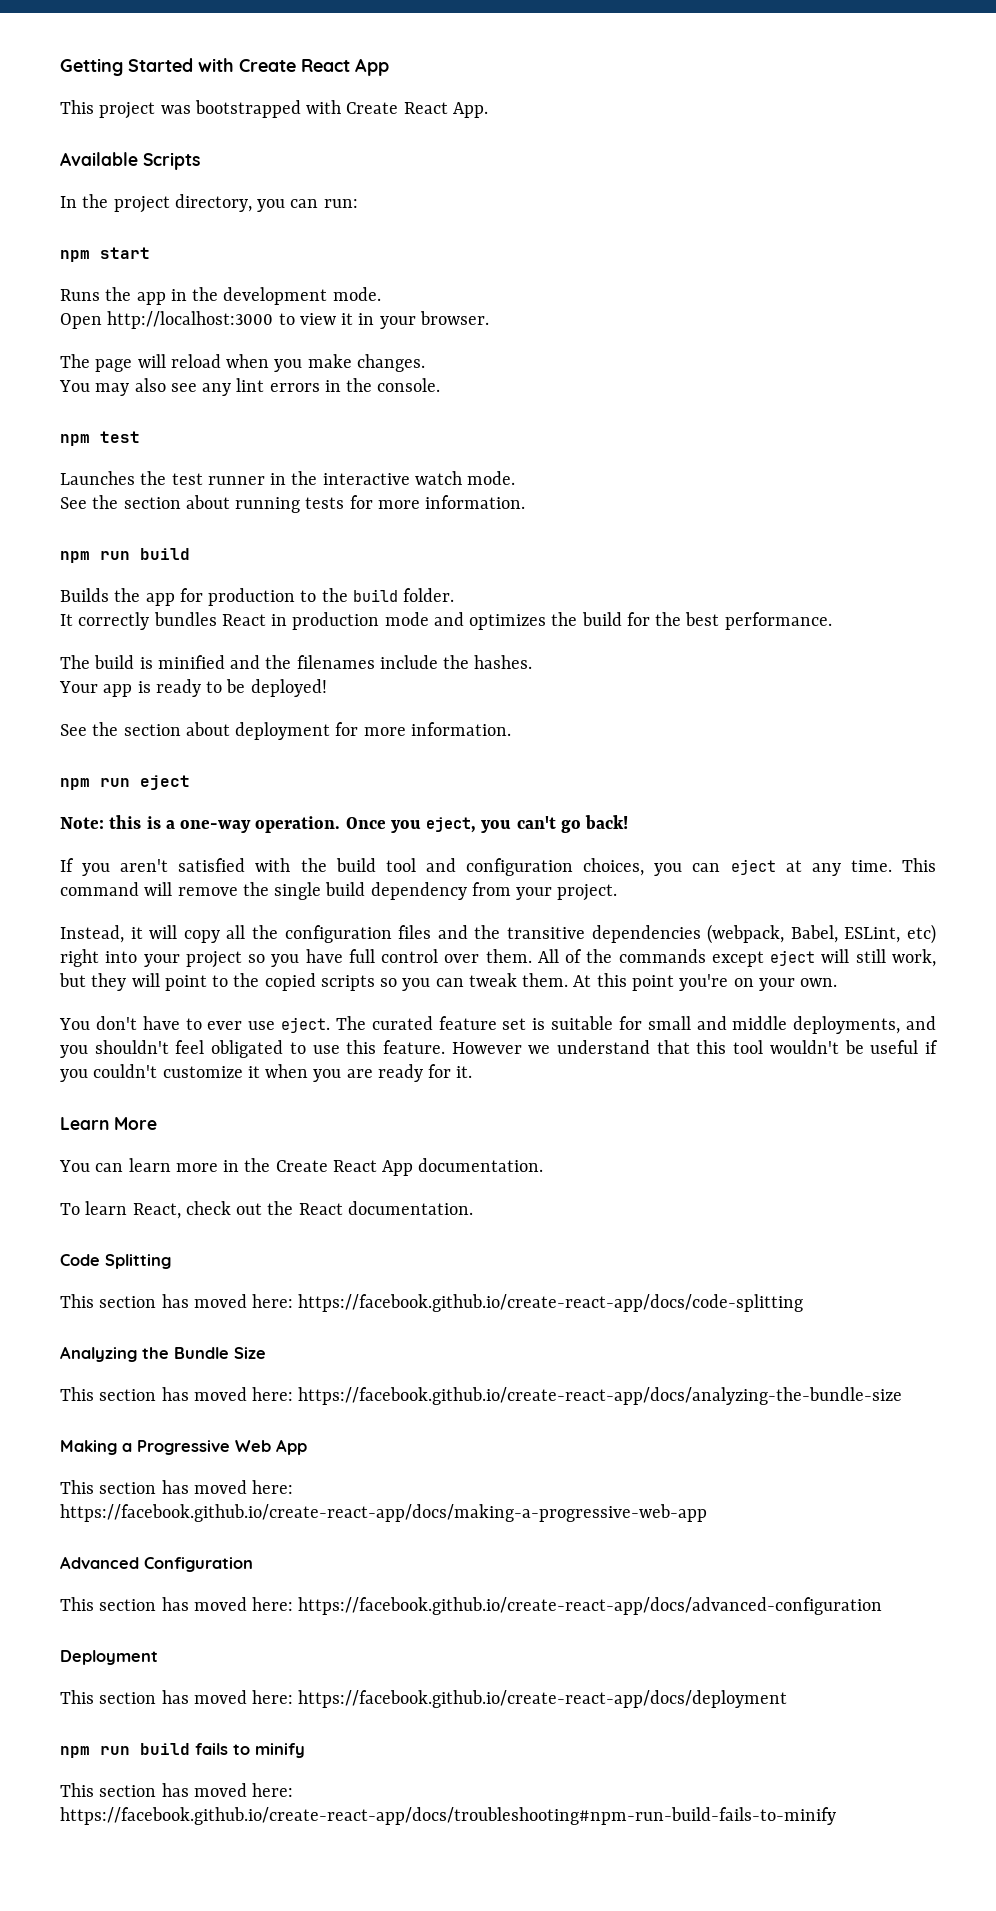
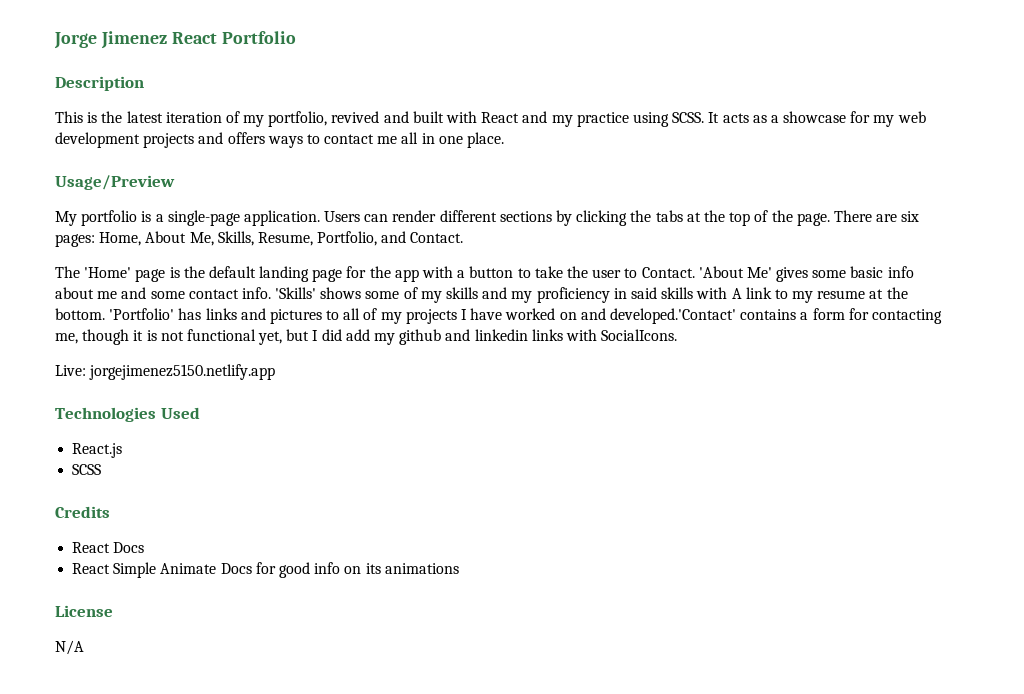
[60,58,389,76] [60,100,488,119] [60,152,200,170] [60,194,358,213] [60,247,150,262] [60,287,381,305] [60,311,489,329] [60,354,425,372] [59,378,441,396] [60,431,140,446] [60,471,516,485] [60,495,526,513] [60,548,190,563] [60,588,455,606] [60,612,832,630] [60,655,533,669] [59,679,327,697] [60,722,511,740] [60,775,190,790] [60,815,629,833] [60,858,937,876] [60,882,618,901] [60,924,937,944] [60,949,937,968] [59,973,838,991] [59,1016,937,1034] [60,1040,939,1058] [60,1064,473,1082] [60,1117,157,1130] [59,1158,544,1176] [60,1201,473,1219] [60,1254,171,1269] [60,1294,804,1312] [60,1346,266,1362] [60,1387,903,1405] [60,1439,307,1455] [60,1480,294,1494] [60,1504,707,1522] [60,1556,253,1572] [60,1597,883,1615] [60,1650,158,1665] [60,1690,788,1708] [60,1743,305,1758] [60,1783,294,1797] [60,1807,836,1825] Getting Started with Create React App // This project was bootstrapped with Create React App. // Available Scripts // In the project directory, you can run: // npm start // Runs the app in the development mode. // Open http://localhost:3000 to view it in your browser. // The page will reload when you make changes. // You may also see any lint errors in the console. // npm test // Launches the test runner in the interactive watch mode. // See the section about running tests for more information. // npm run build // Builds the app for production to the build folder. // It correctly bundles React in production mode and optimizes the build for the best performance. // The build is minified and the filenames include the hashes. // Your app is ready to be deployed! // See the section about deployment for more information. // npm run eject // Note: this is a one-way operation. Once you eject, you can't go back! // If you aren't satisfied with the build tool and configuration choices, you can eject at any time. This command will remove the single build dependency from your project. // Instead, it will copy all the configuration files and the transitive dependencies (webpack, Babel, ESLint, etc) right into your project so you have full control over them. All of the commands except eject will still work, but they will point to the copied scripts so you can tweak them. At this point you're on your own. // You don't have to ever use eject. The curated feature set is suitable for small and middle deployments, and you shouldn't feel obligated to use this feature. However we understand that this tool wouldn't be useful if you couldn't customize it when you are ready for it. // Learn More // You can learn more in the Create React App documentation. // To learn React, check out the React documentation. // Code Splitting // This section has moved here: https://facebook.github.io/create-react-app/docs/code-splitting // Analyzing the Bundle Size // This section has moved here: https://facebook.github.io/create-react-app/docs/analyzing-the-bundle-size // Making a Progressive Web App // This section has moved here: https://facebook.github.io/create-react-app/docs/making-a-progressive-web-app // Advanced Configuration // This section has moved here: https://facebook.github.io/create-react-app/docs/advanced-configuration // Deployment // This section has moved here: https://facebook.github.io/create-react-app/docs/deployment // npm run build fails to minify // This section has moved here: https://facebook.github.io/create-react-app/docs/troubleshooting#npm-run-build-fails-to-minify -> [54,31,296,49] [55,76,144,91] [55,111,926,127] [55,132,505,148] [55,175,175,190] [55,210,920,226] [55,231,464,247] [55,266,914,282] [55,287,908,303] [55,308,942,324] [55,329,678,345] [55,364,276,380] [55,407,200,422] [72,443,123,458] [72,464,102,475] [55,506,110,518] [72,542,145,553] [72,562,459,578] [55,605,113,617] [55,640,84,655] Jorge Jimenez React Portfolio // Description // This is the latest iteration of my portfolio, revived and built with React and my practice using SCSS. It acts as a showcase for my web development projects and offers ways to contact me all in one place. // Usage/Preview // My portfolio is a single-page application. Users can render different sections by clicking the tabs at the top of the page. There are six pages: Home, About Me, Skills, Resume, Portfolio, and Contact. // The 'Home' page is the default landing page for the app with a button to take the user to Contact. 'About Me' gives some basic info about me and some contact info. 'Skills' shows some of my skills and my proficiency in said skills with A link to my resume at the bottom. 'Portfolio' has links and pictures to all of my projects I have worked on and developed.'Contact' contains a form for contacting me, though it is not functional yet, but I did add my github and linkedin links with SocialIcons. // Live: jorgejimenez5150.netlify.app // Technologies Used // React.js // SCSS // Credits // React Docs // React Simple Animate Docs for good info on its animations // License // N/A

